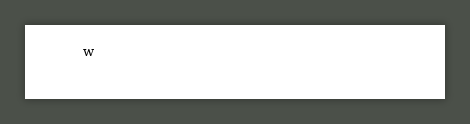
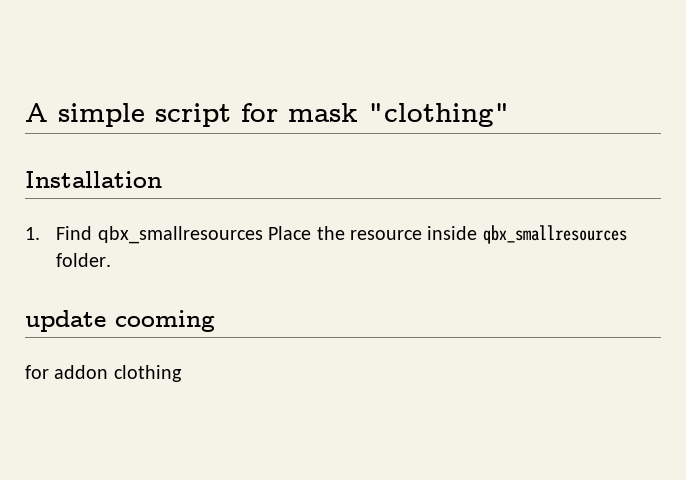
[83,49,94,56] w -> [25,103,510,127] [25,171,162,188] [25,225,627,244] [56,253,112,267] [25,310,215,332] [25,365,182,382] A simple script for mask "clothing" // Installation // 1. Find qbx_smallresources Place the resource inside qbx_smallresources folder. // update cooming // for addon clothing

